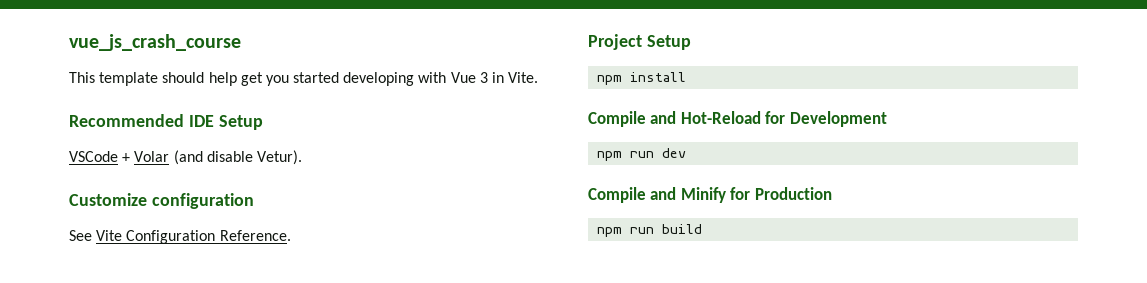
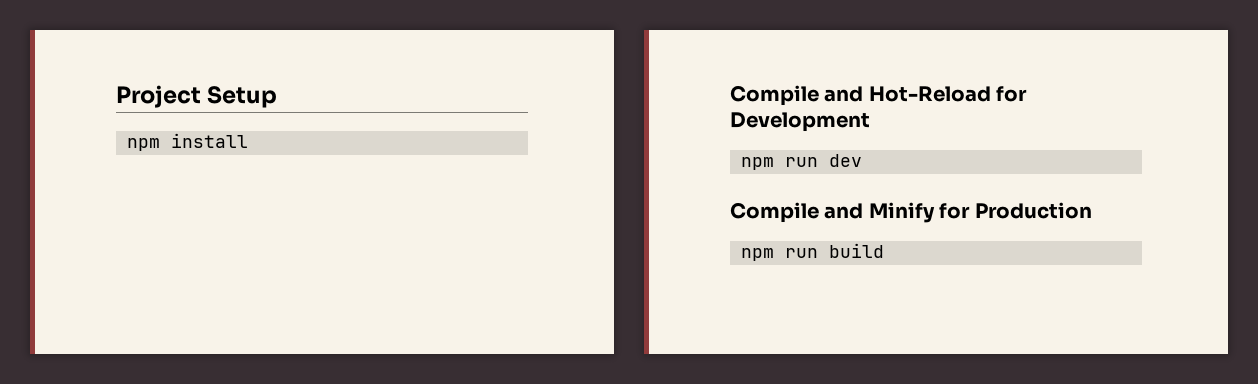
[69,34,241,51] [69,72,539,86] [69,114,263,130] [69,150,302,165] [69,193,254,209] [69,230,291,244] vue_js_crash_course // This template should help get you started developing with Vue 3 in Vite. // Recommended IDE Setup // VSCode + Volar (and disable Vetur). // Customize configuration // See Vite Configuration Reference. // -> (116, 96) none

